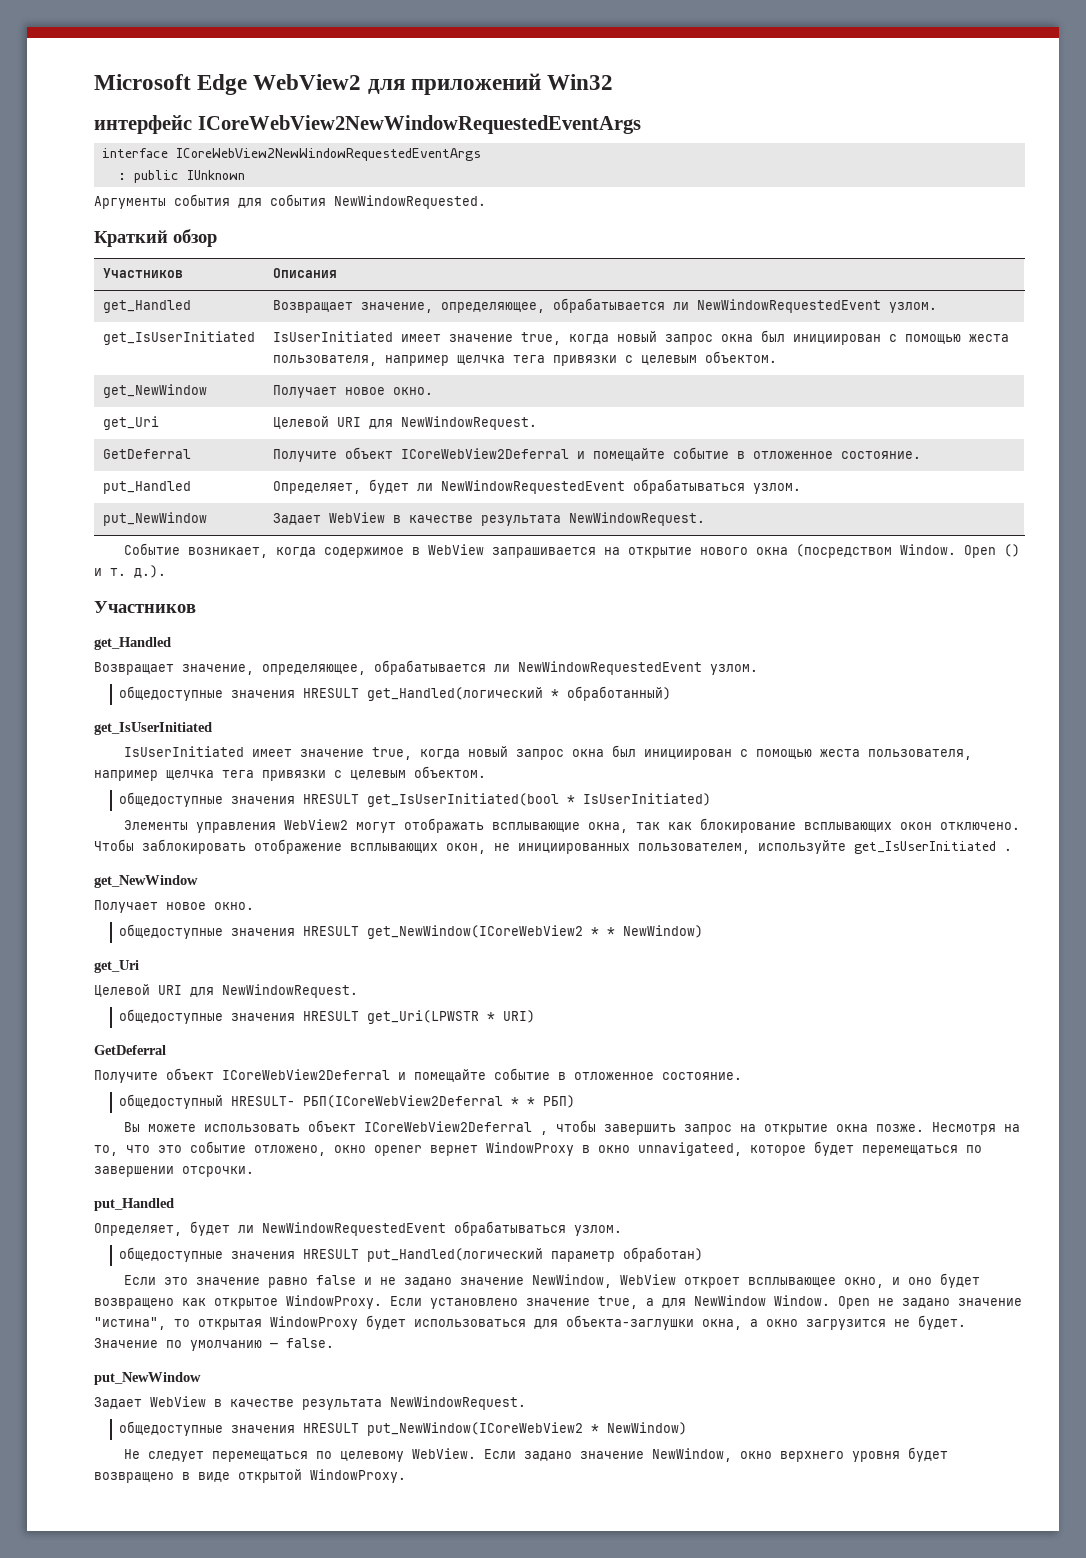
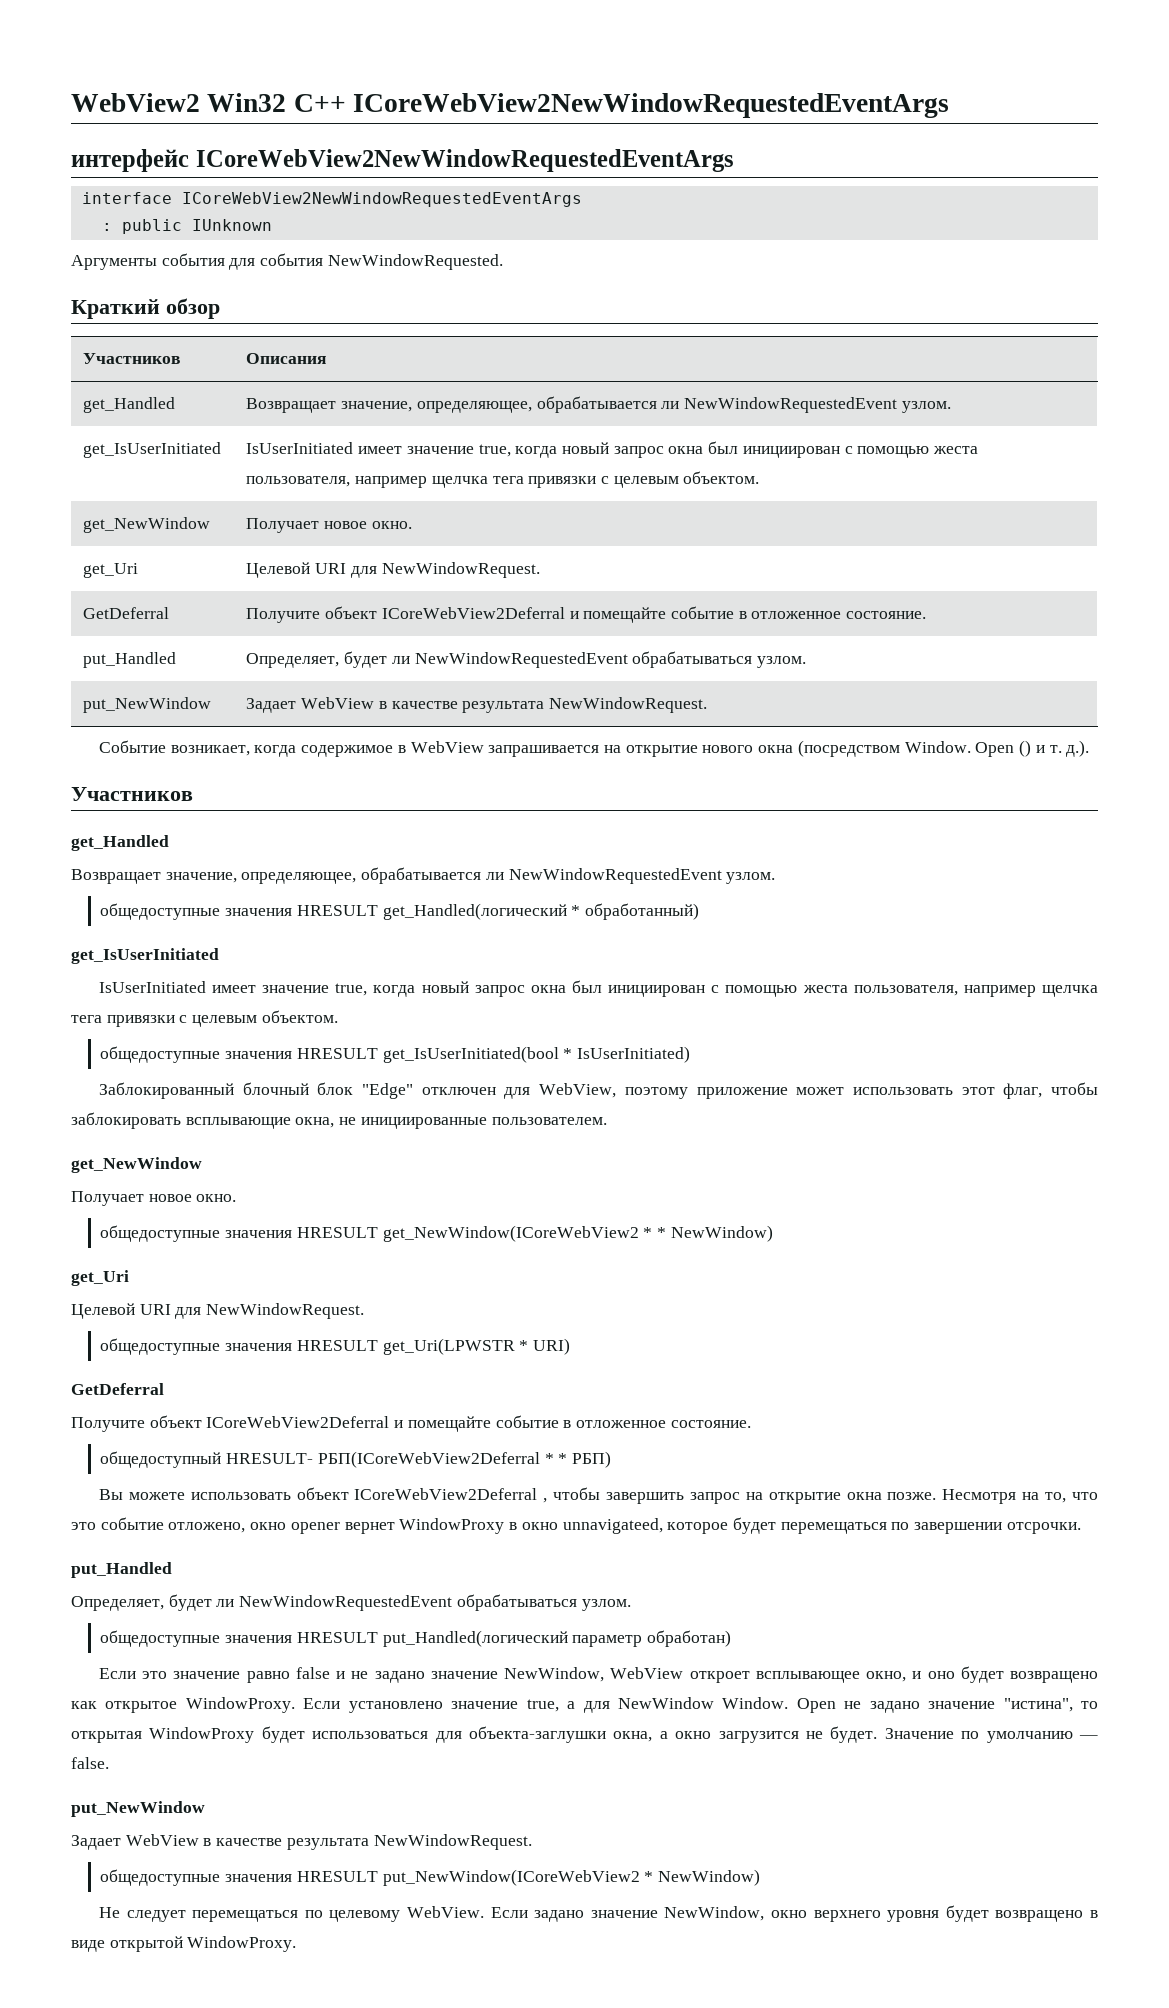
[94,73,541,95] Microsoft Edge WebView2 для приложений -> [71,93,200,112] WebView2
(614, 82) none -> [293,93,950,118] C++ ICoreWebView2NewWindowRequestedEventArgs
[123,818,1020,833] [94,839,1012,854] Элементы управления WebView2 могут отображать всплывающие окна, так как блокирование всплывающих окон отключено. Чтобы заблокировать отображение всплывающих окон, не инициированных пользователем, используйте get_IsUserInitiated . -> [98,1082,1099,1099] [71,1112,607,1129] Заблокированный блочный блок "Edge" отключен для WebView, поэтому приложение может использовать этот флаг, чтобы заблокировать всплывающие окна, не инициированные пользователем.

